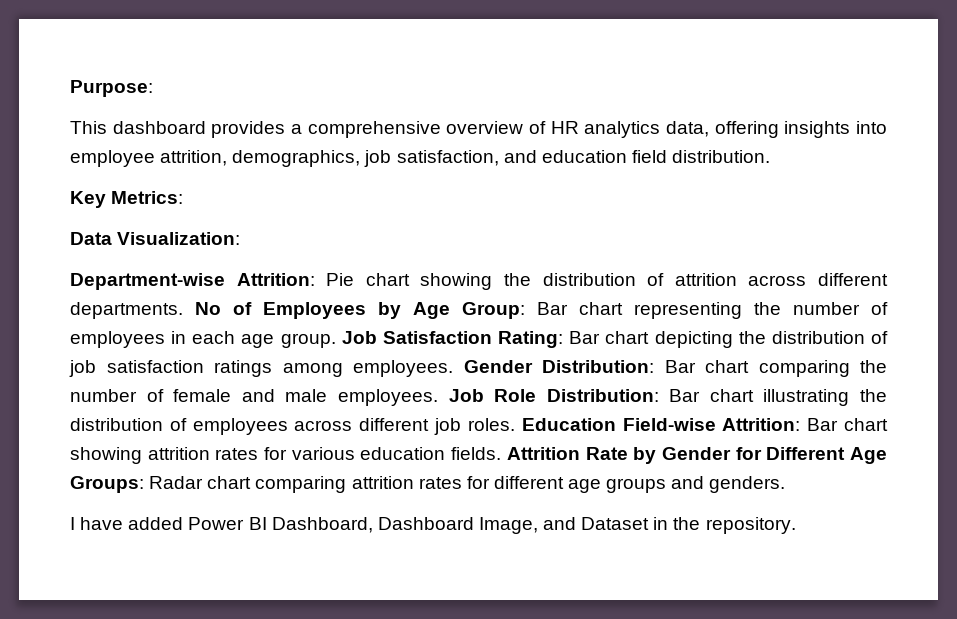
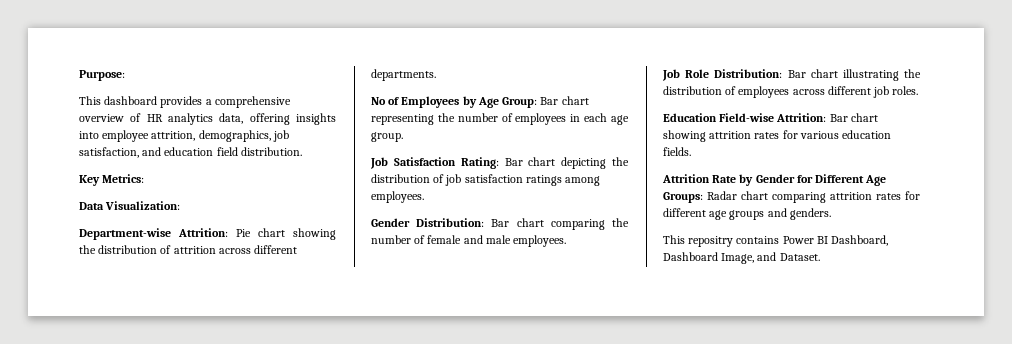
(183, 310) none -> (436, 75) //
(336, 340) none -> (403, 137) //
(453, 368) none -> (424, 197) //
(438, 397) none -> (567, 241) //
(515, 424) none -> (919, 90) //
(502, 453) none -> (691, 151) //
[70,517,184,530] I have added -> [663,235,780,247] This repositry contains
[581,517,796,534] Dataset in the repository. -> [779,253,820,261] Dataset.

